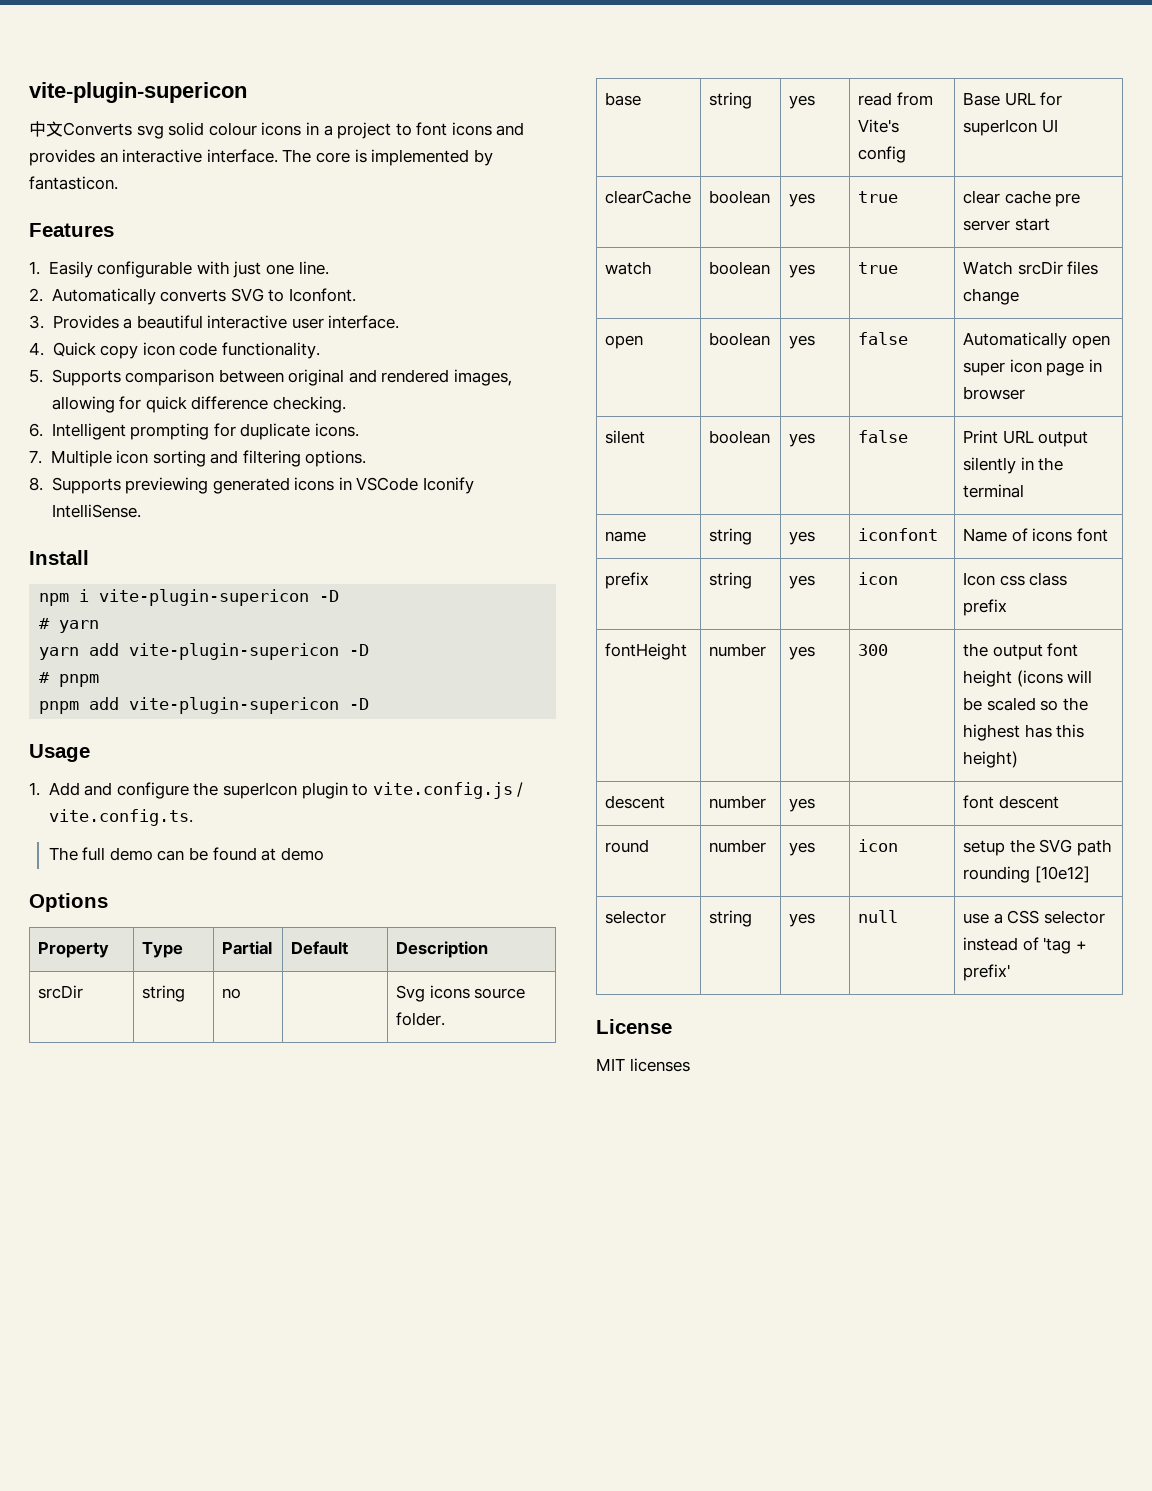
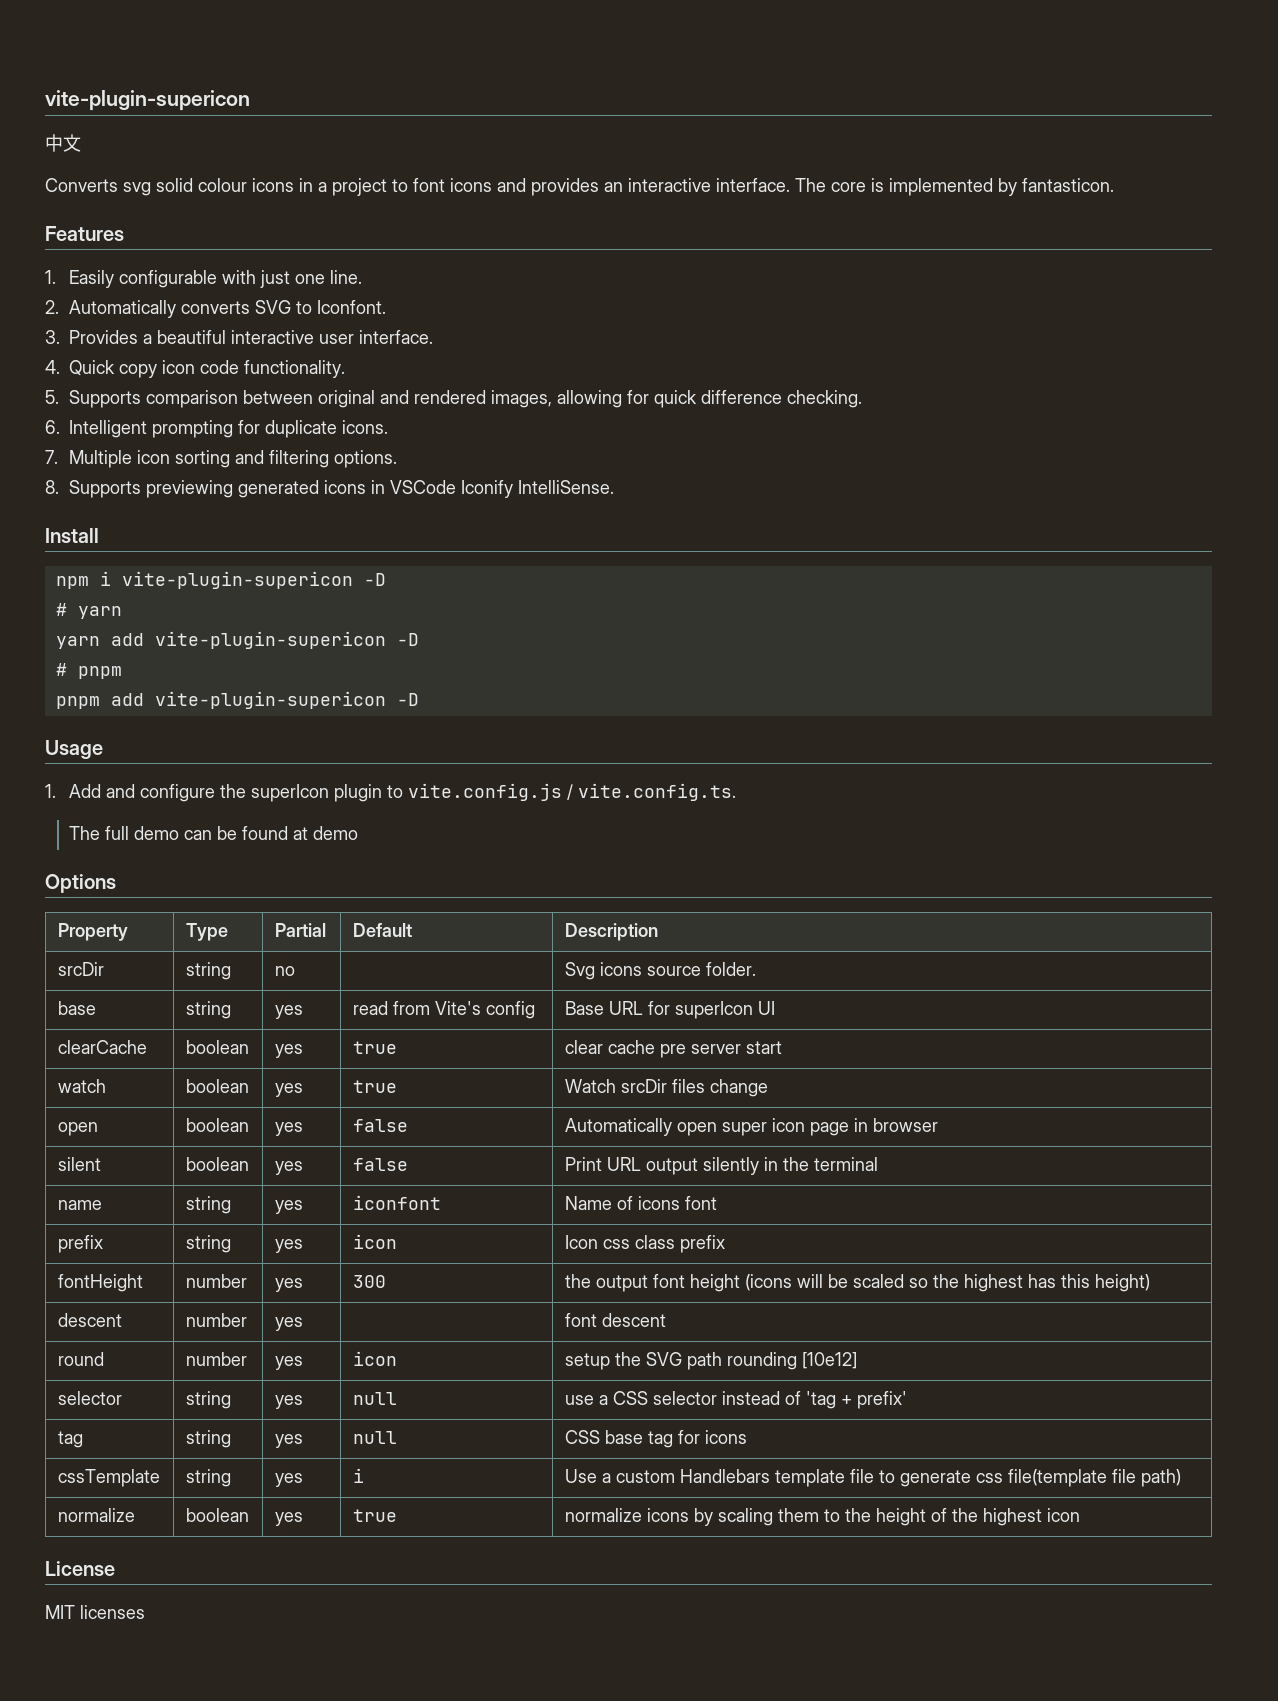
(63, 129) none -> (81, 143) //
(1010, 972) none -> [57,1431,83,1448] [185,1430,231,1448] [274,1434,303,1448] [352,1431,397,1444] [564,1430,747,1448] [57,1469,160,1487] [185,1469,231,1487] [274,1473,303,1487] [352,1468,364,1483] [564,1469,1181,1487] [57,1508,135,1522] [185,1508,249,1522] [274,1512,303,1526] [352,1509,397,1522] [564,1508,1080,1526] // tag | string | yes | null | CSS base tag for icons // cssTemplate | string | yes | i | Use a custom Handlebars template file to generate css file(template file path) // normalize | boolean | yes | true | normalize icons by scaling them to the height of the highest icon

